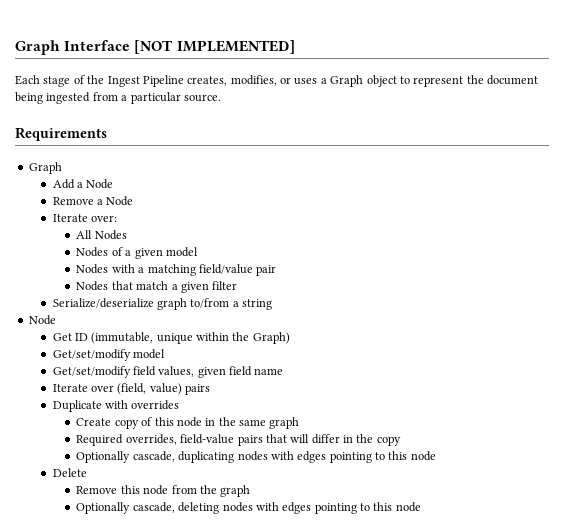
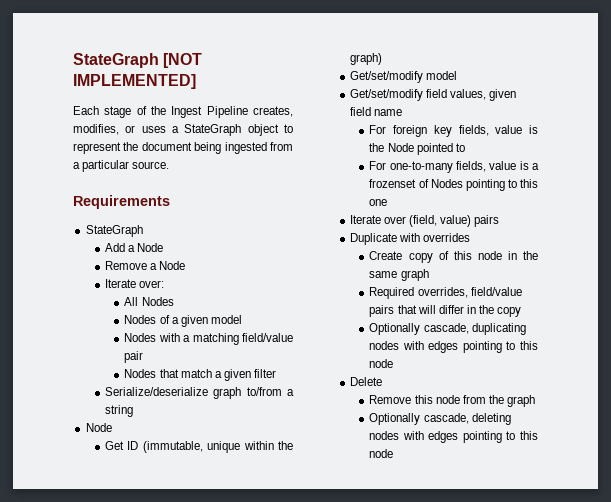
[15,40,131,55] Graph Interface -> [73,53,159,68] StateGraph
[330,75,364,87] Graph -> [184,124,242,136] StateGraph
[28,162,62,174] Graph -> [85,225,143,237] StateGraph
[252,332,290,344] Graph) -> [350,53,383,65] graph)
(284, 371) none -> [369,125,538,137] [369,143,465,155] [369,161,539,173] [369,179,538,191] [369,199,388,206] // For foreign key fields, value is the Node pointed to // For one-to-many fields, value is a frozenset of Nodes pointing to this one
[180,434,235,444] field-value -> [470,287,522,296] field/value

